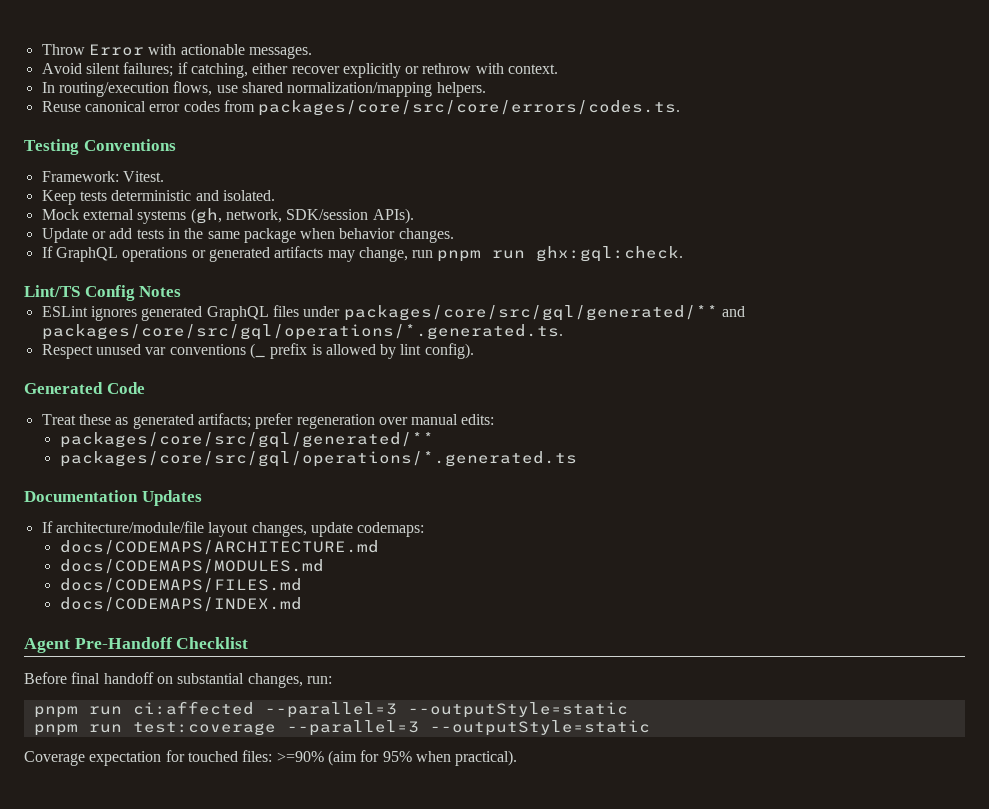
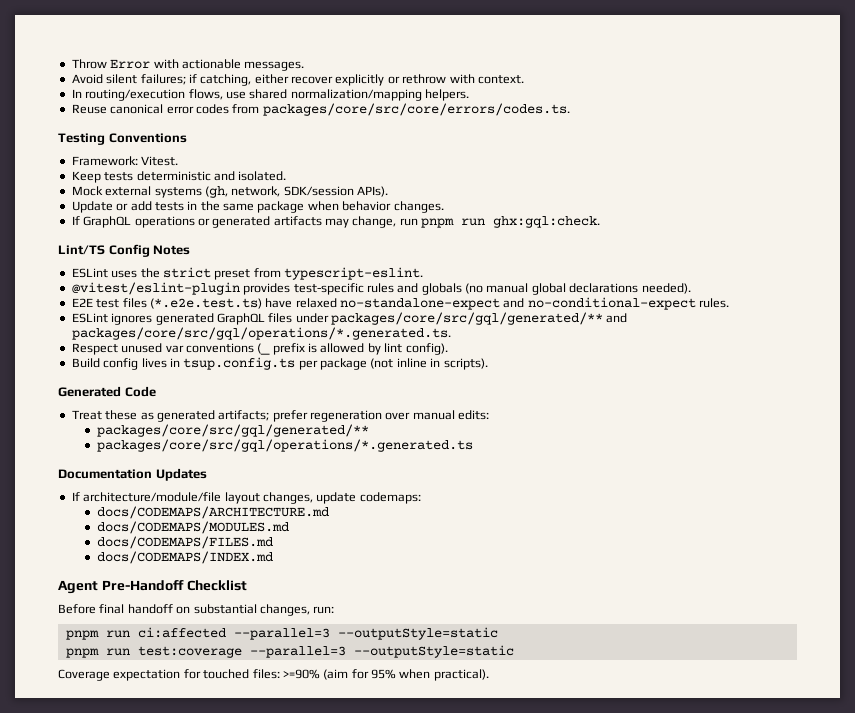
(182, 291) none -> [71,267,423,280] [71,282,691,295] [71,297,730,310] // ESLint uses the strict preset from typescript-eslint. // @vitest/eslint-plugin provides test-specific rules and globals (no manual global declarations needed). // E2E test files (*.e2e.test.ts) have relaxed no-standalone-expect and no-conditional-expect rules.
(474, 351) none -> [71,357,488,370] // Build config lives in tsup.config.ts per package (not inline in scripts).

